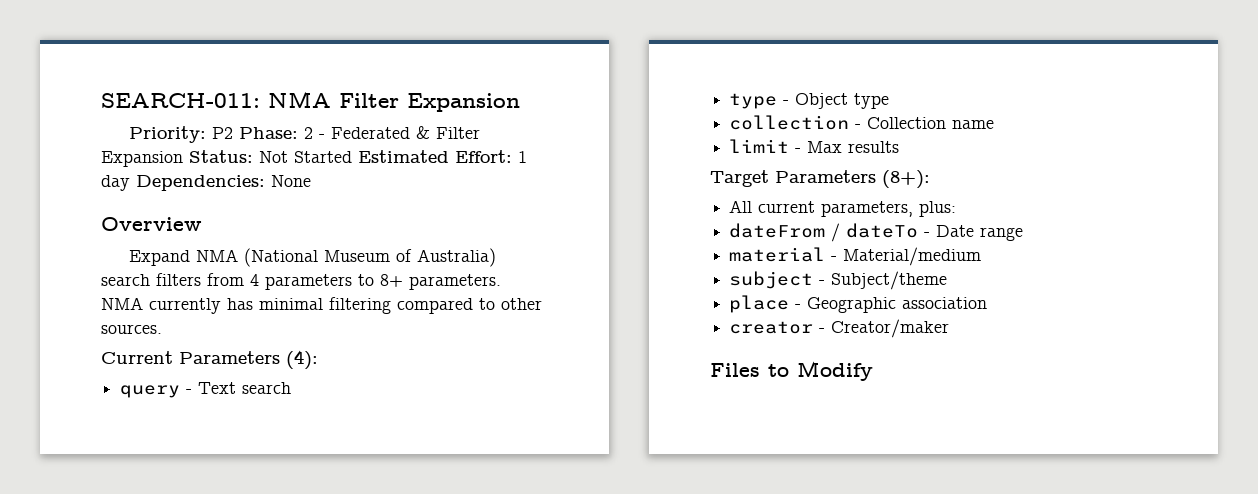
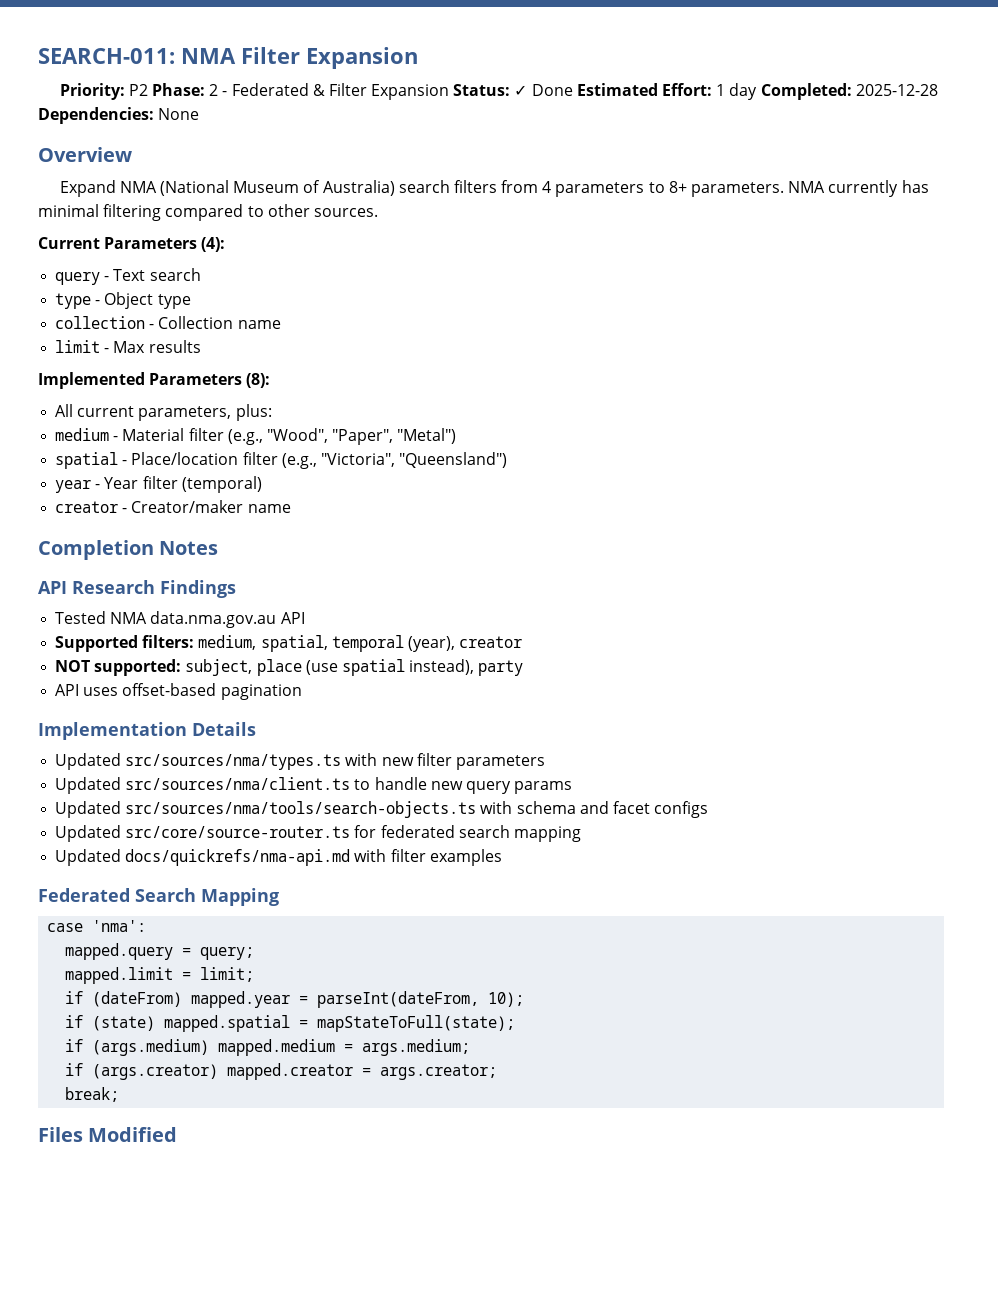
[259,151,352,163] Not Started -> [514,84,573,96] ✓ Done
(130, 183) none -> [760,83,938,100] Completed: 2025-12-28
[710,170,930,189] Target Parameters (8+): -> [38,372,271,389] Implemented Parameters (8):
[729,223,1024,242] [729,247,982,266] [729,271,948,290] [729,295,988,313] [729,319,950,338] dateFrom / dateTo - Date range // material - Material/medium // subject - Subject/theme // place - Geographic association // creator - Creator/maker -> [55,428,457,445] [55,452,508,469] [55,476,262,493] [55,500,291,513] [38,540,219,560] [38,580,236,598] [55,611,305,628] [55,635,523,652] [55,659,524,676] [55,683,302,700] [38,722,256,740] [55,753,545,770] [55,777,573,794] [55,801,709,818] [55,825,581,842] [55,849,502,866] [38,888,279,906] [47,920,147,932] [65,943,255,960] [65,967,255,984] [65,991,525,1008] [65,1015,516,1032] [65,1039,471,1056] [65,1063,498,1080] [65,1087,120,1102] medium - Material filter (e.g., "Wood", "Paper", "Metal") // spatial - Place/location filter (e.g., "Victoria", "Queensland") // year - Year filter (temporal) // creator - Creator/maker name // Completion Notes // API Research Findings // Tested NMA data.nma.gov.au API // Supported filters: medium, spatial, temporal (year), creator // NOT supported: subject, place (use spatial instead), party // API uses offset-based pagination // Implementation Details // Updated src/sources/nma/types.ts with new filter parameters // Updated src/sources/nma/client.ts to handle new query params // Updated src/sources/nma/tools/search-objects.ts with schema and facet configs // Updated src/core/source-router.ts for federated search mapping // Updated docs/quickrefs/nma-api.md with filter examples // Federated Search Mapping // case 'nma': // mapped.query = query; // mapped.limit = limit; // if (dateFrom) mapped.year = parseInt(dateFrom, 10); // if (state) mapped.spatial = mapStateToFull(state); // if (args.medium) mapped.medium = args.medium; // if (args.creator) mapped.creator = args.creator; // break;
[768,361,873,381] to Modify -> [88,1127,178,1142] Modified

